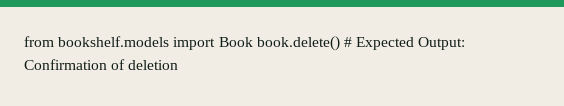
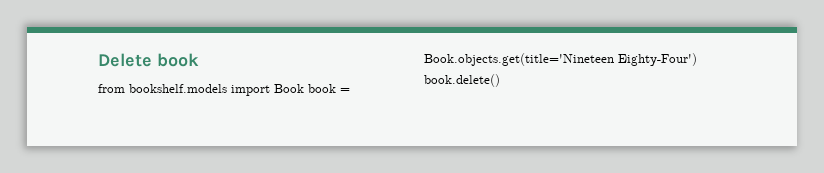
(24, 41) none -> [98,53,199,67] Delete book //
[256,36,466,51] [24,59,179,70] book.delete() # Expected Output: Confirmation of deletion -> [308,84,350,93] [424,53,697,66] [424,74,500,87] book = Book.objects.get(title='Nineteen Eighty-Four') book.delete()

